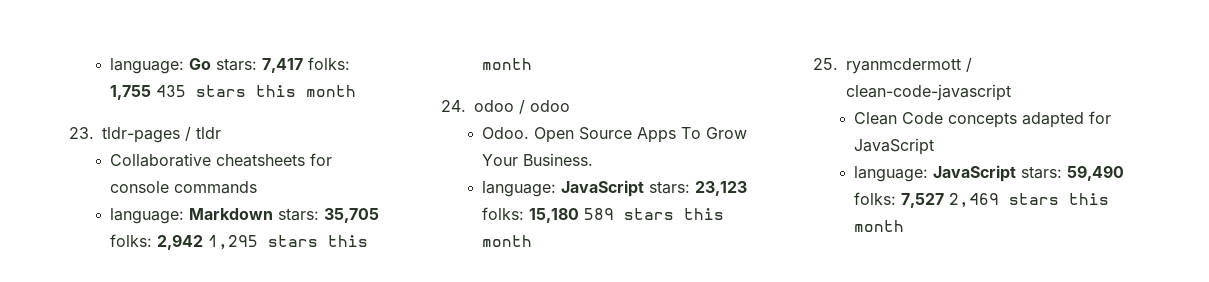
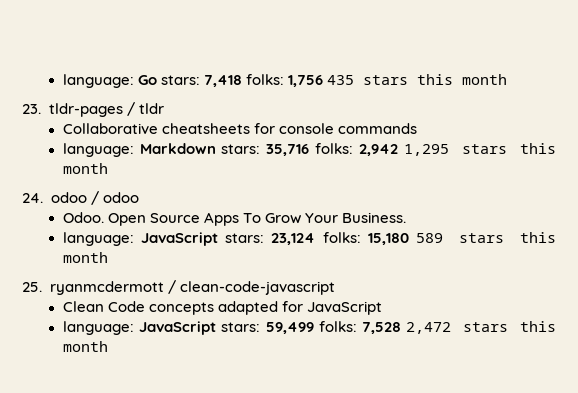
[262,57,351,73] [110,85,152,100] 7,417 folks: 1,755 -> [203,74,323,87] 7,418 folks: 1,756
[324,208,380,223] 35,705 -> [266,144,310,156] 35,716
[695,181,748,196] 23,123 -> [271,233,316,245] 23,124
[1067,165,1125,181] [854,192,1000,208] 59,490 folks: 7,527 2,469 -> [265,321,452,334] 59,499 folks: 7,528 2,472

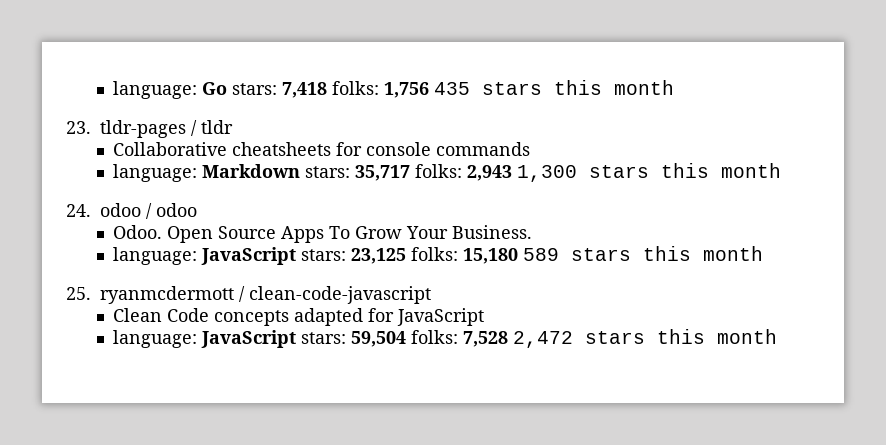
[266,143,449,156] 35,716 folks: 2,942 1,295 -> [355,164,578,182] 35,717 folks: 2,943 1,300
[271,233,316,245] 23,124 -> [351,248,407,264] 23,125
[265,322,314,334] 59,499 -> [351,331,407,347] 59,504

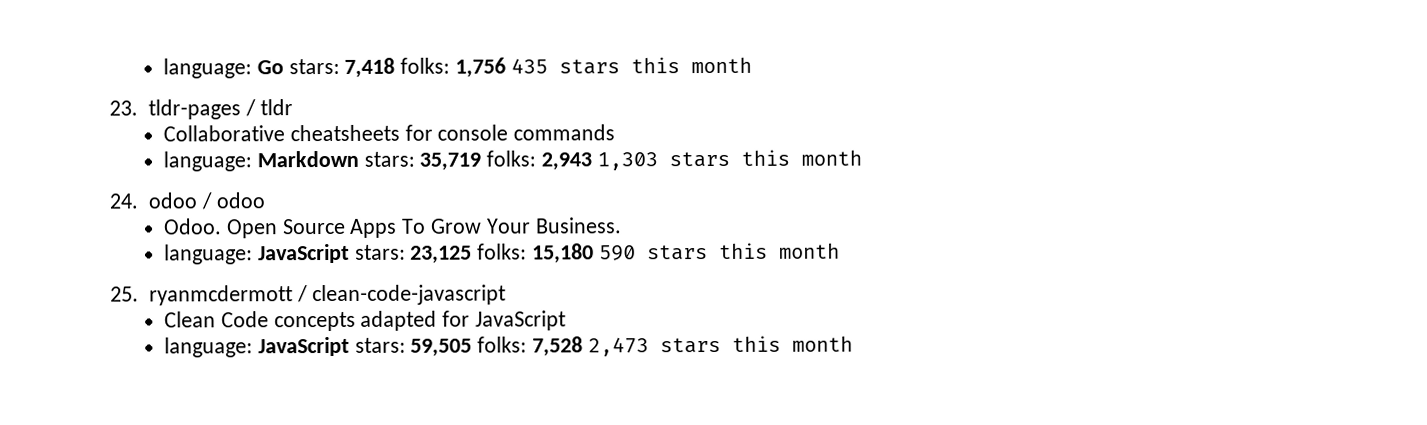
[355,165,411,181] 35,717 -> [419,152,482,171] 35,719
[517,165,578,182] 1,300 -> [596,152,658,171] 1,303
[523,248,560,261] 589 -> [598,245,636,261] 590
[351,331,407,347] 59,504 -> [410,338,473,357] 59,505
[513,331,574,348] 2,472 -> [587,337,649,357] 2,473

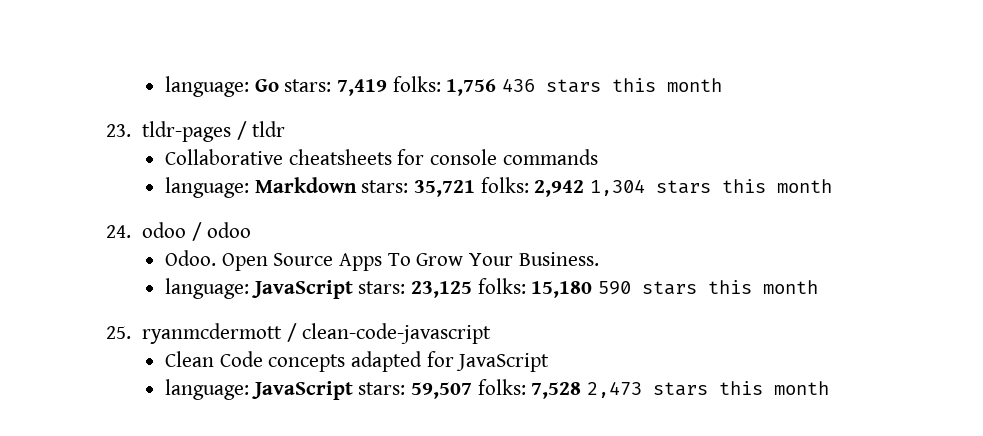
[344,57,396,78] 7,418 -> [337,79,388,96] 7,419
[510,58,548,74] 435 -> [502,78,536,92] 436
[419,150,658,171] 35,719 folks: 2,943 1,303 -> [414,177,646,197] 35,721 folks: 2,942 1,304
[410,338,473,357] 59,505 -> [411,382,473,399] 59,507

